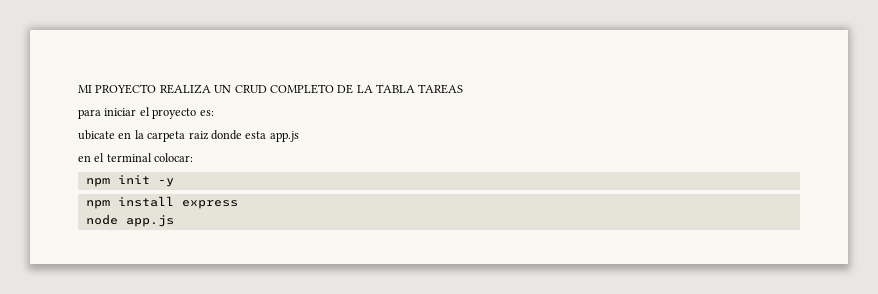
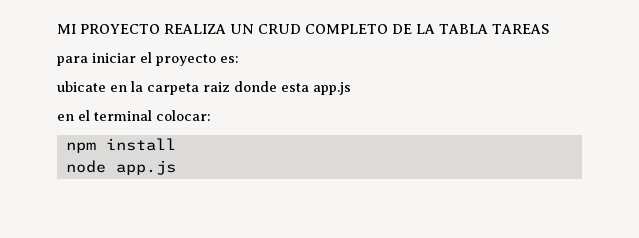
[85,175,174,187] // npm init -y -> (211, 115) none
[181,200,238,209] express -> (176, 144) none

